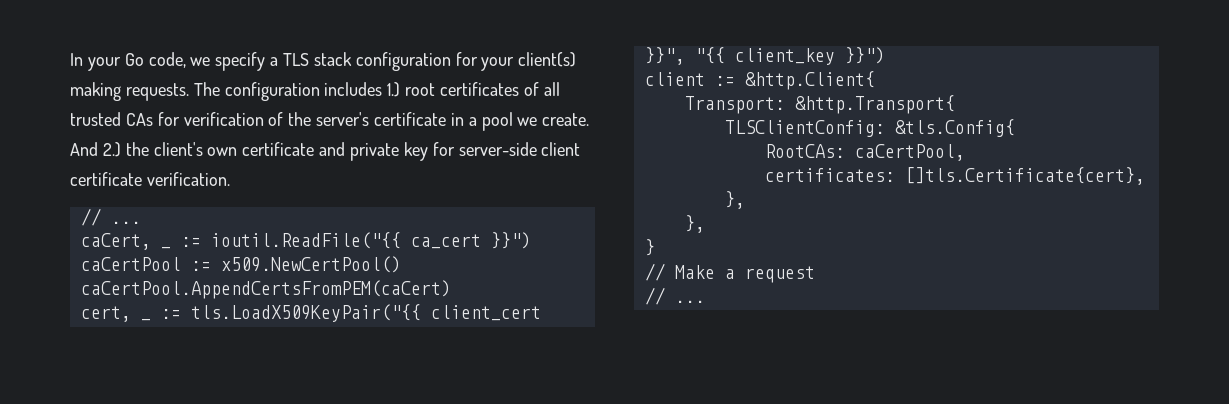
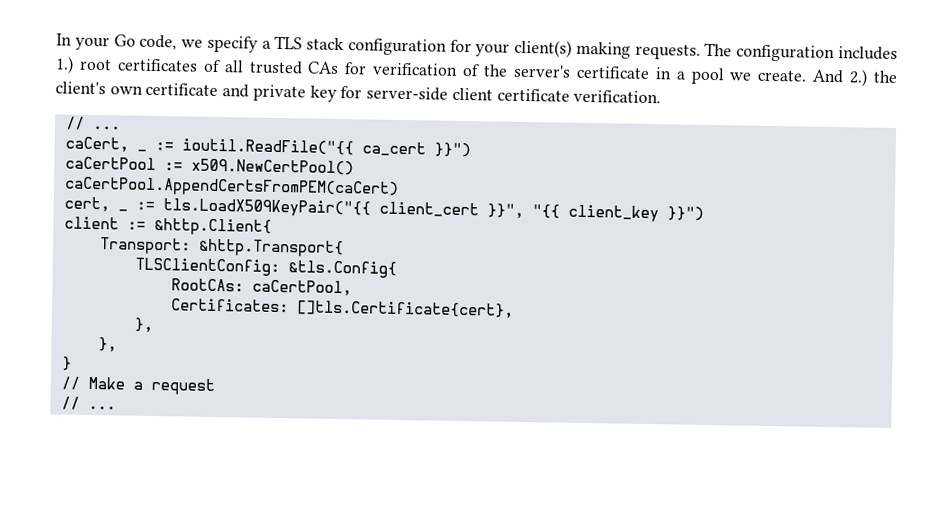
[764,168,895,182] certificates: -> [170,298,289,313] Certificates:

